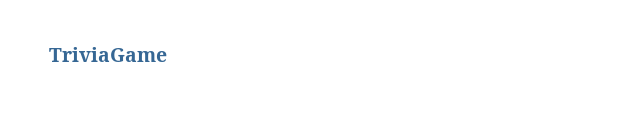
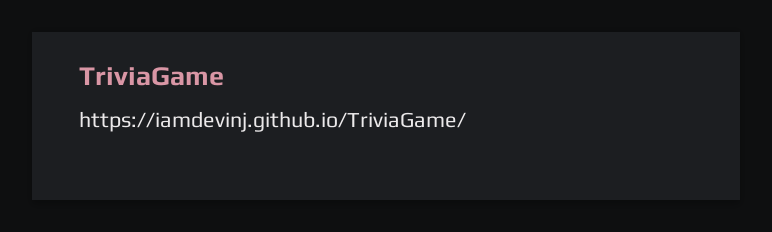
(167, 54) none -> [79,111,466,132] // https://iamdevinj.github.io/TriviaGame/

